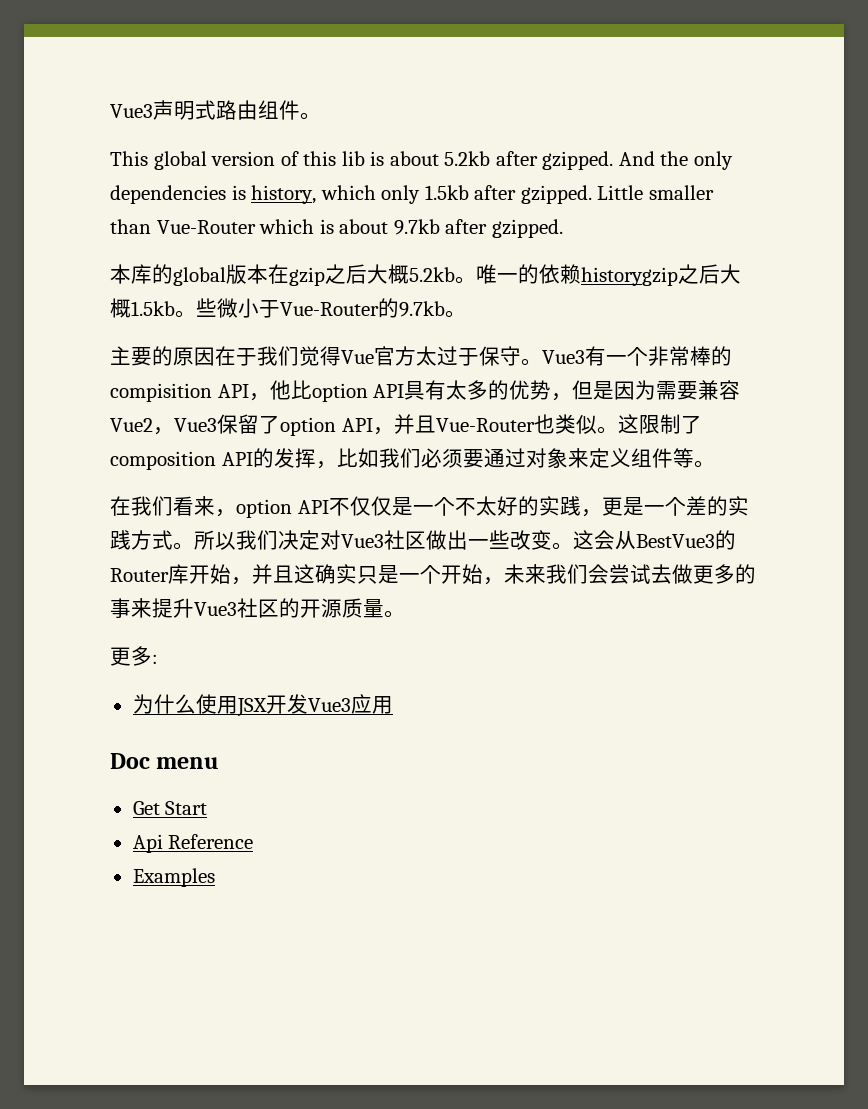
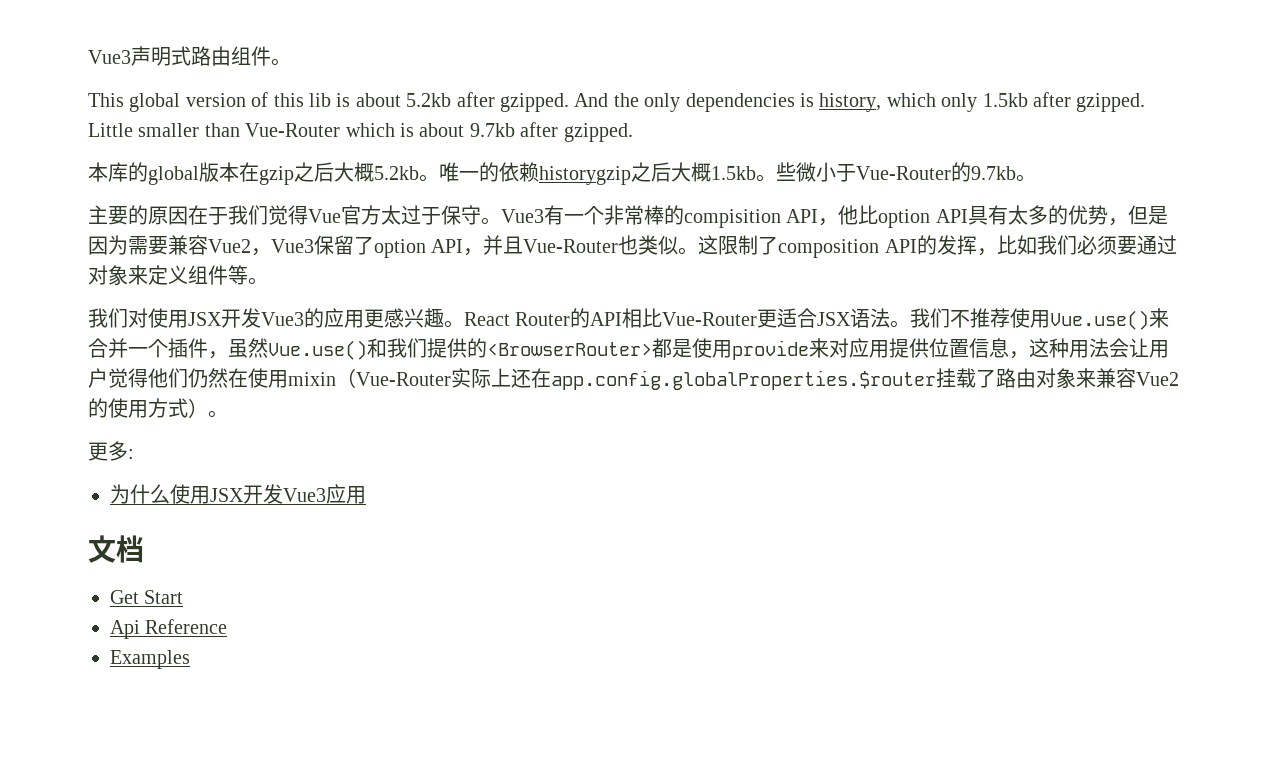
[110,496,749,518] [110,530,736,550] [110,564,756,585] [110,598,384,618] 在我们看来，option API不仅仅是一个不太好的实践，更是一个差的实践方式。所以我们决定对Vue3社区做出一些改变。这会从BestVue3的Router库开始，并且这确实只是一个开始，未来我们会尝试去做更多的事来提升Vue3社区的开源质量 -> [88,308,1170,330] [88,338,1169,360] [88,368,1179,390] [88,398,208,418] 我们对使用JSX开发Vue3的应用更感兴趣。React Router的API相比Vue-Router更适合JSX语法。我们不推荐使用Vue.use()来合并一个插件，虽然Vue.use()和我们提供的<BrowserRouter>都是使用provide来对应用提供位置信息，这种用法会让用户觉得他们仍然在使用mixin（Vue-Router实际上还在app.config.globalProperties.$router挂载了路由对象来兼容Vue2的使用方式）
[110,753,220,769] Doc menu -> [88,535,144,563] 文档

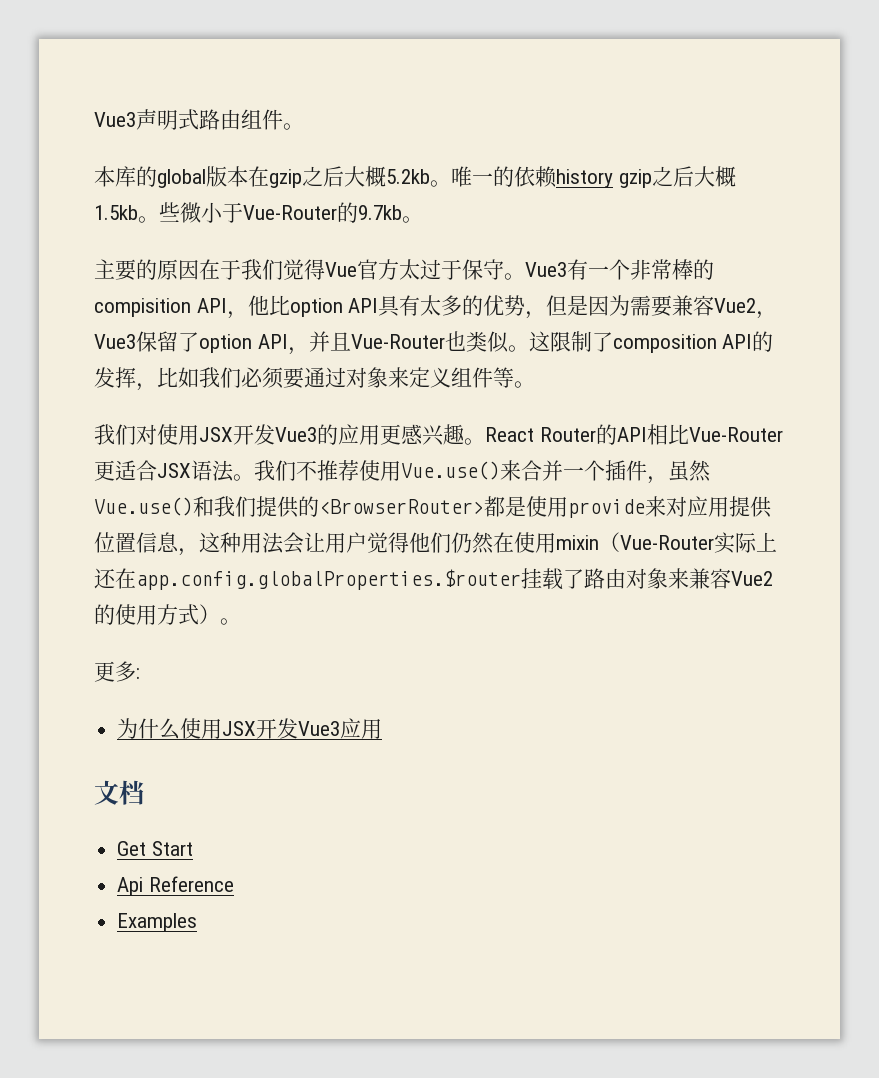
[88,92,1146,112] [88,122,633,142] // This global version of this lib is about 5.2kb after gzipped. And the only dependencies is history, which only 1.5kb after gzipped. Little smaller than Vue-Router which is about 9.7kb after gzipped. -> (304, 126) none
[539,166,631,185] historygzip -> [556,169,652,188] history gzip

